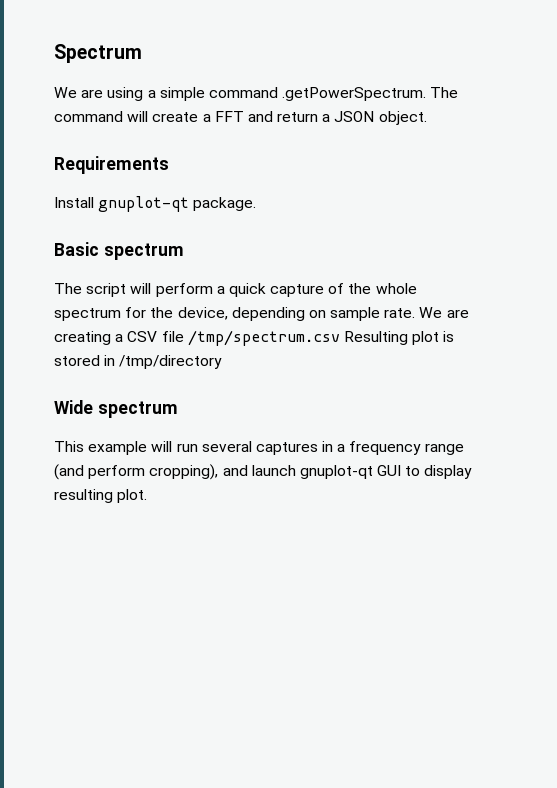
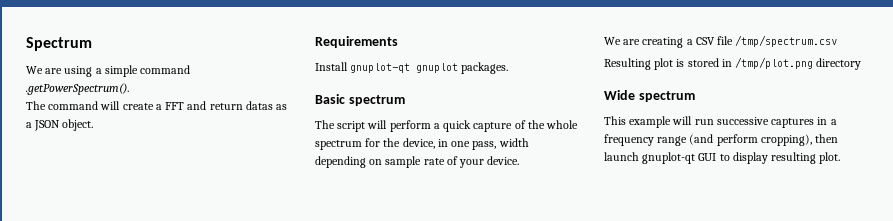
[282,87,427,101] .getPowerSpectrum. -> [26,83,129,95] .getPowerSpectrum(). //
(319, 117) none -> [245,101,288,110] datas as
[193,197,257,211] package. -> [416,62,509,74] gnuplot packages.
[231,307,416,321] depending on sample rate. -> [437,138,529,150] [315,156,520,168] in one pass, width depending on sample rate of your device. //
(340, 338) none -> (838, 41) //
[119,355,223,369] /tmp/directory -> [735,57,862,70] /tmp/plot.png directory
[201,441,252,452] several -> [716,117,769,125] successive
[222,465,248,476] and -> [815,134,839,143] then

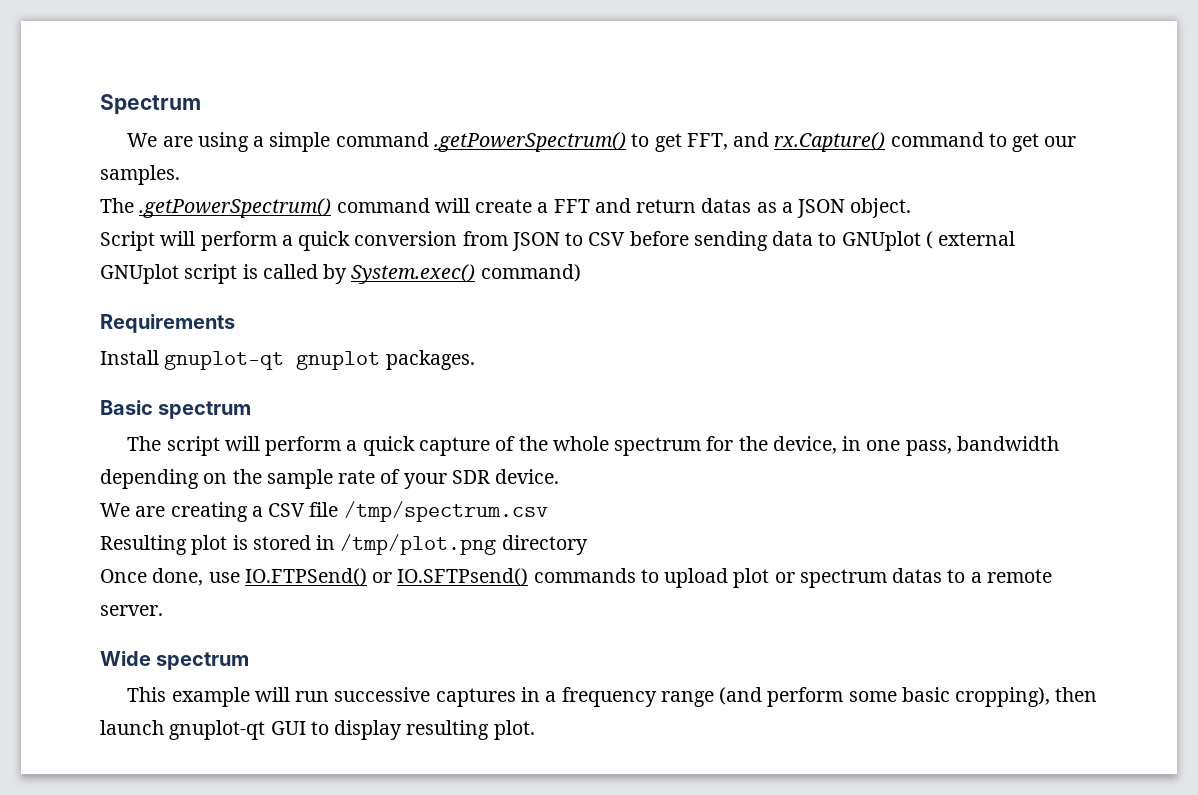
[26,83,129,95] [26,101,46,110] .getPowerSpectrum(). // The -> [434,132,1077,152] [100,165,180,185] [100,198,332,218] .getPowerSpectrum() to get FFT, and rx.Capture() command to get our samples. // The .getPowerSpectrum()
(94, 125) none -> [100,231,1016,251] [100,264,581,284] // Script will perform a quick conversion from JSON to CSV before sending data to GNUplot ( external GNUplot script is called by System.exec() command)
[498,138,529,147] width -> [956,436,1059,451] bandwidth
(383, 162) none -> [232,469,262,484] the
(485, 163) none -> [451,470,490,484] SDR
(862, 64) none -> [100,568,1052,588] [100,605,163,616] // Once done, use IO.FTPSend() or IO.SFTPsend() commands to upload plot or spectrum datas to a remote server.
(758, 140) none -> [848,687,950,702] some basic

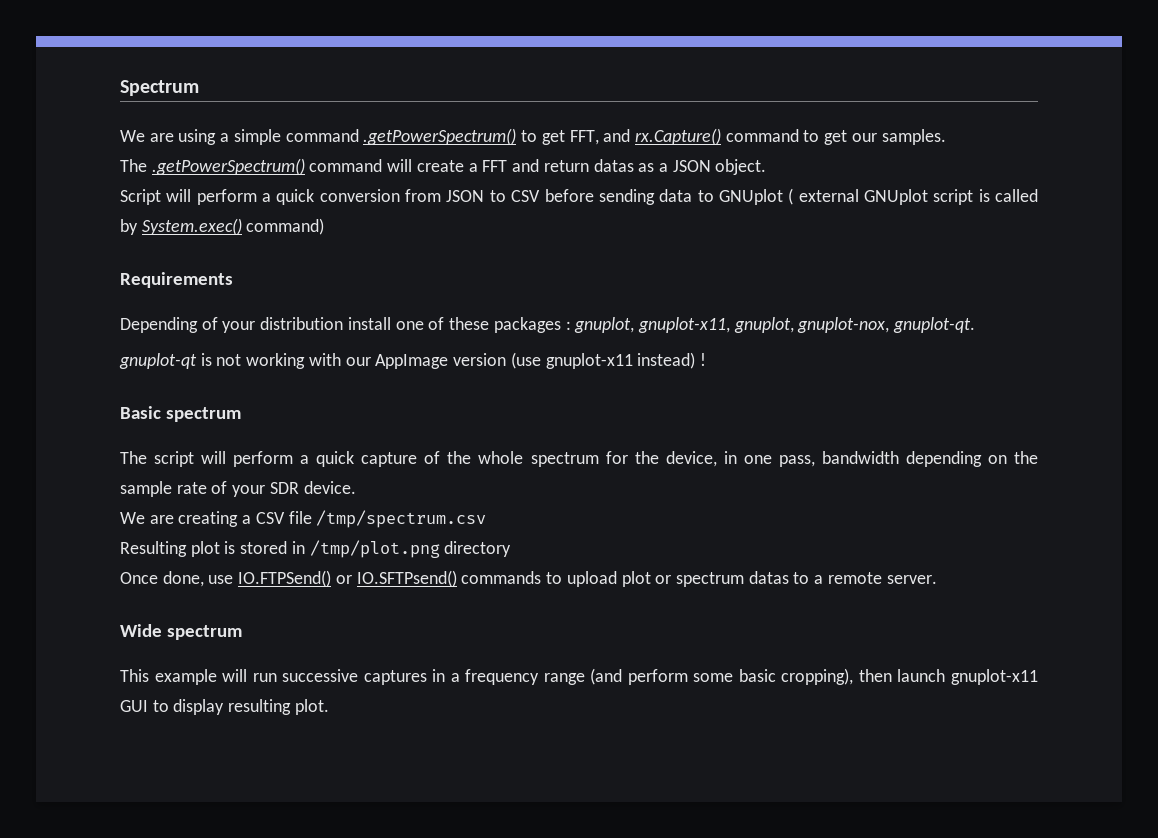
[100,350,475,370] Install gnuplot-qt gnuplot packages. -> [120,317,976,333] [119,352,706,369] Depending of your distribution install one of these packages : gnuplot, gnuplot-x11, gnuplot, gnuplot-nox, gnuplot-qt. // gnuplot-qt is not working with our AppImage version (use gnuplot-x11 instead) !
[169,720,266,740] gnuplot-qt -> [951,669,1038,685] gnuplot-x11

